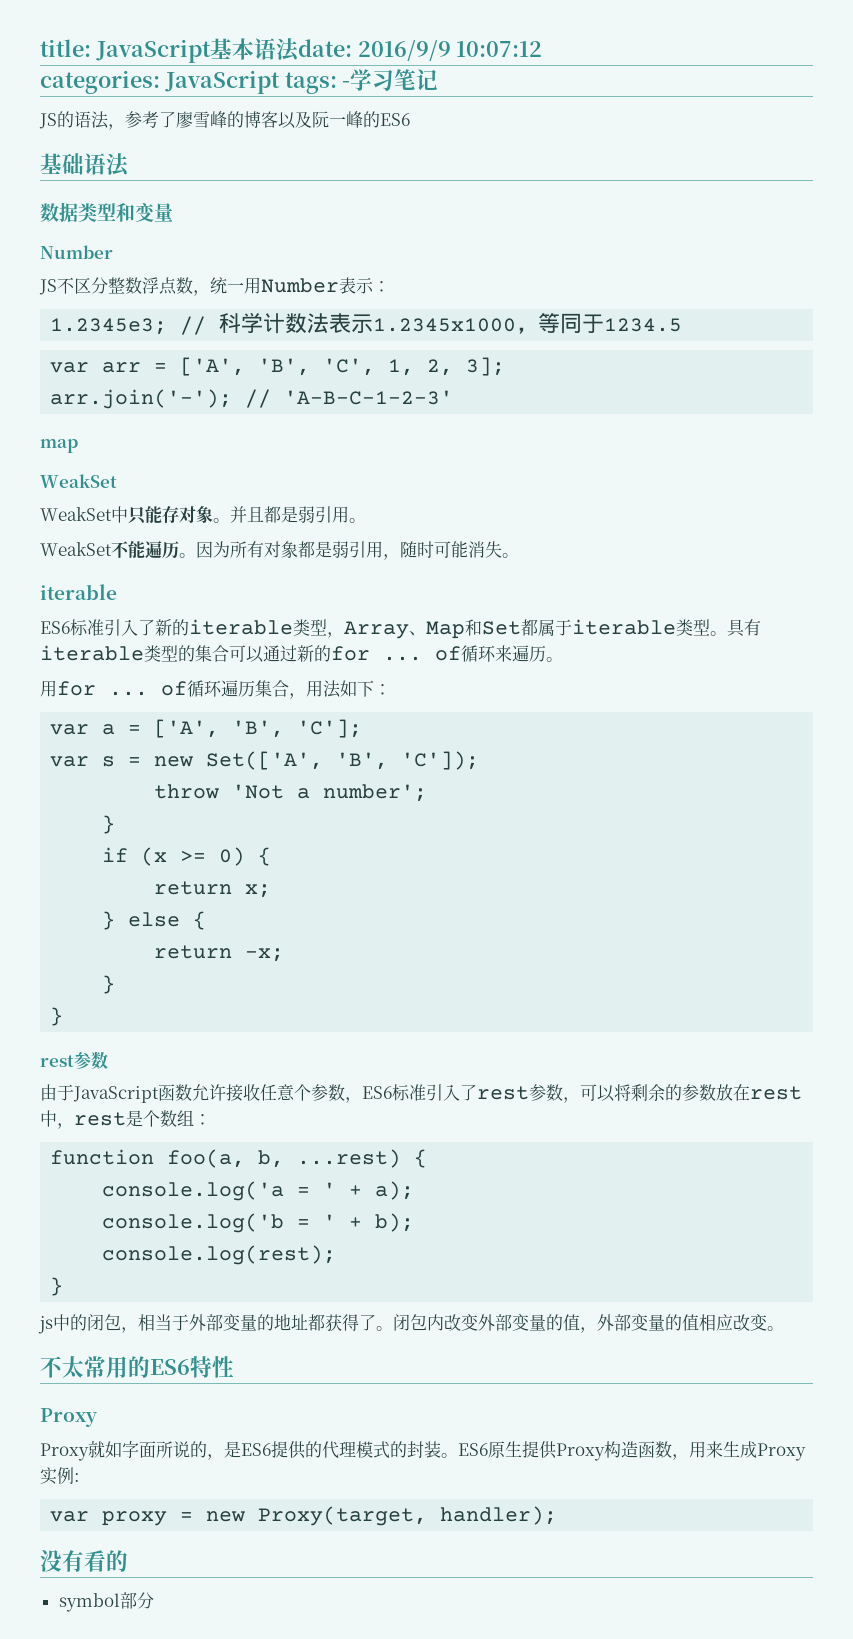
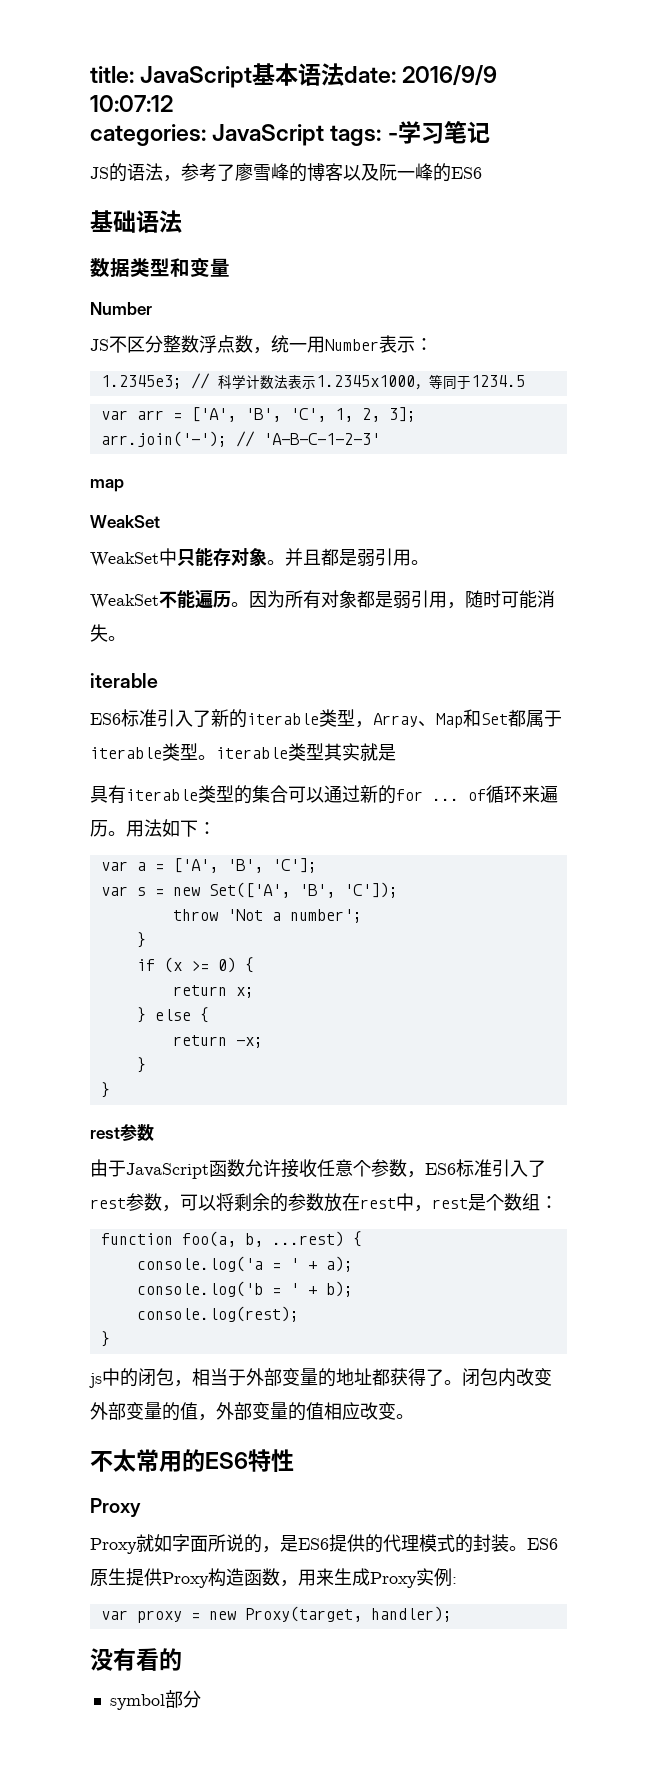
(727, 633) none -> [216,743,396,761] iterable类型其实就是 //
[40,680,306,699] // 用for ... of循环遍历集合， -> (126, 833) none

